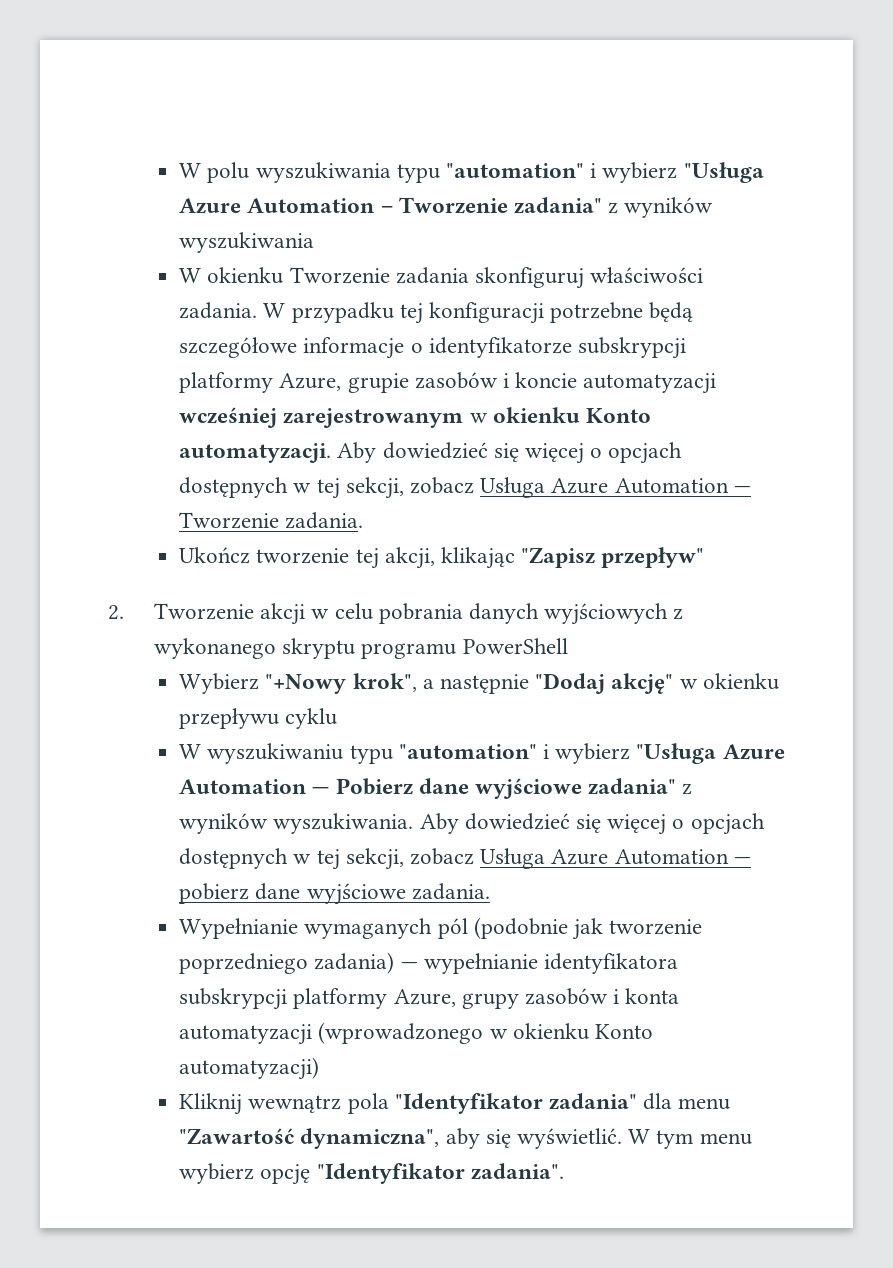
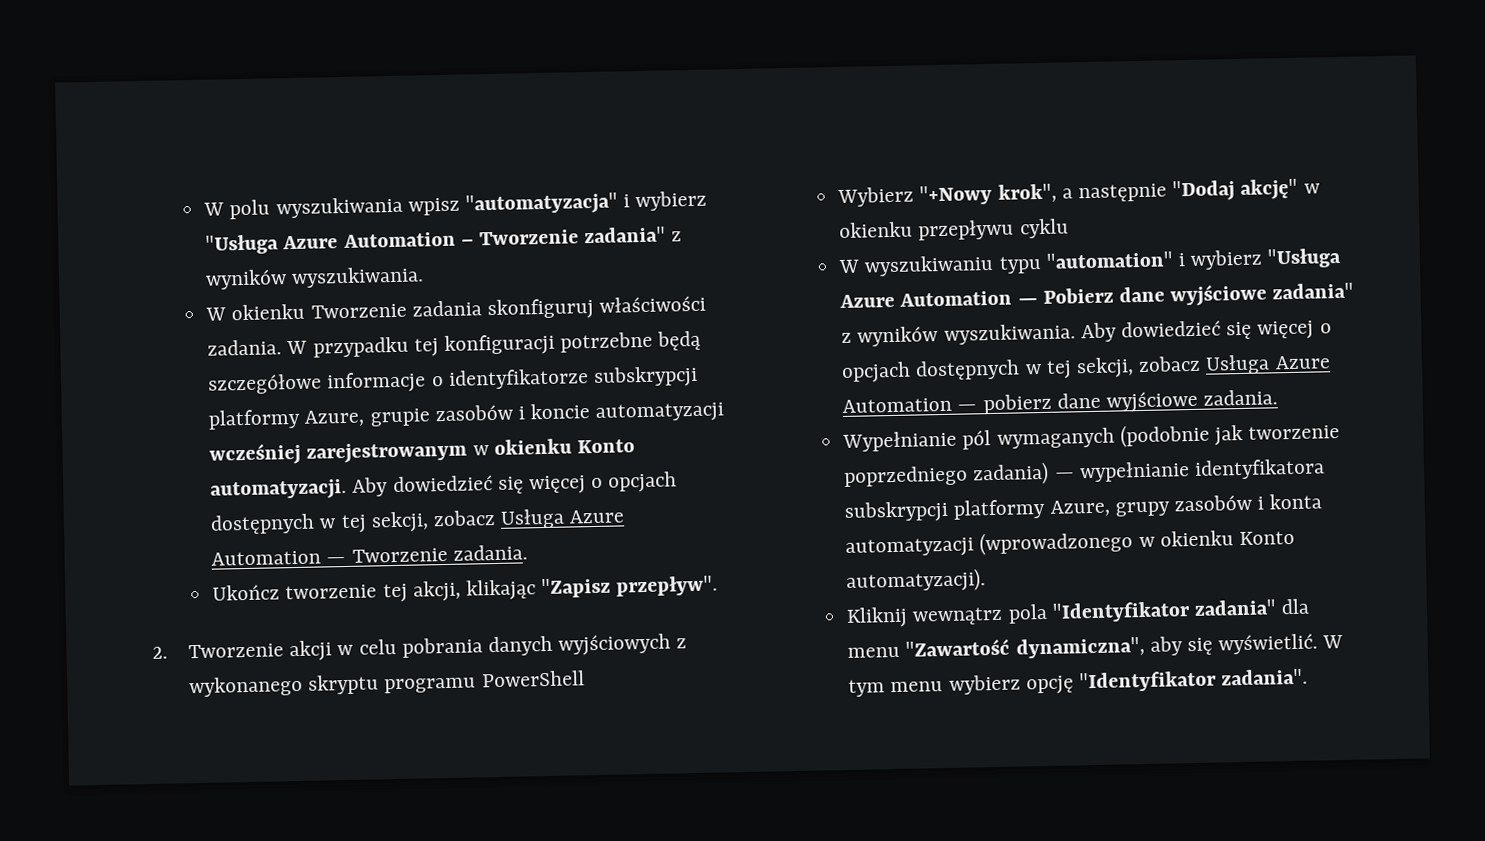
[396,163,585,183] typu "automation" -> [407,192,619,216] wpisz "automatyzacja"
[179,232,315,253] wyszukiwania -> [291,266,425,289] wyszukiwania.
[601,547,705,568] przepływ" -> [616,575,719,597] przepływ".
[304,918,468,939] wymaganych pól -> [962,427,1115,450] pól wymaganych
[179,1057,320,1080] automatyzacji) -> [846,568,987,593] automatyzacji).

